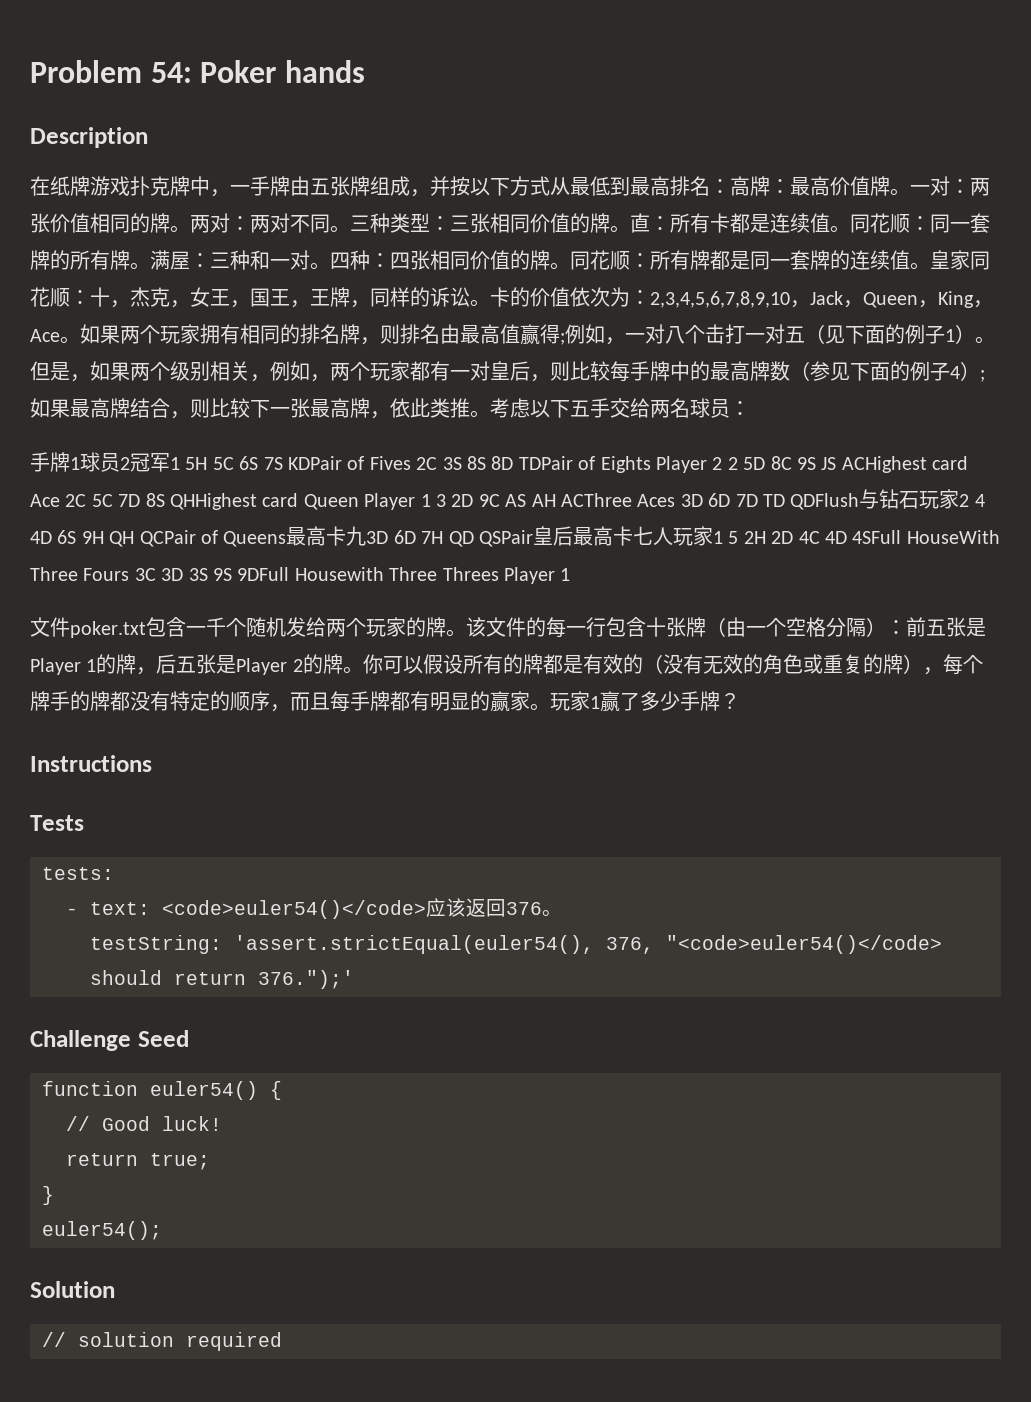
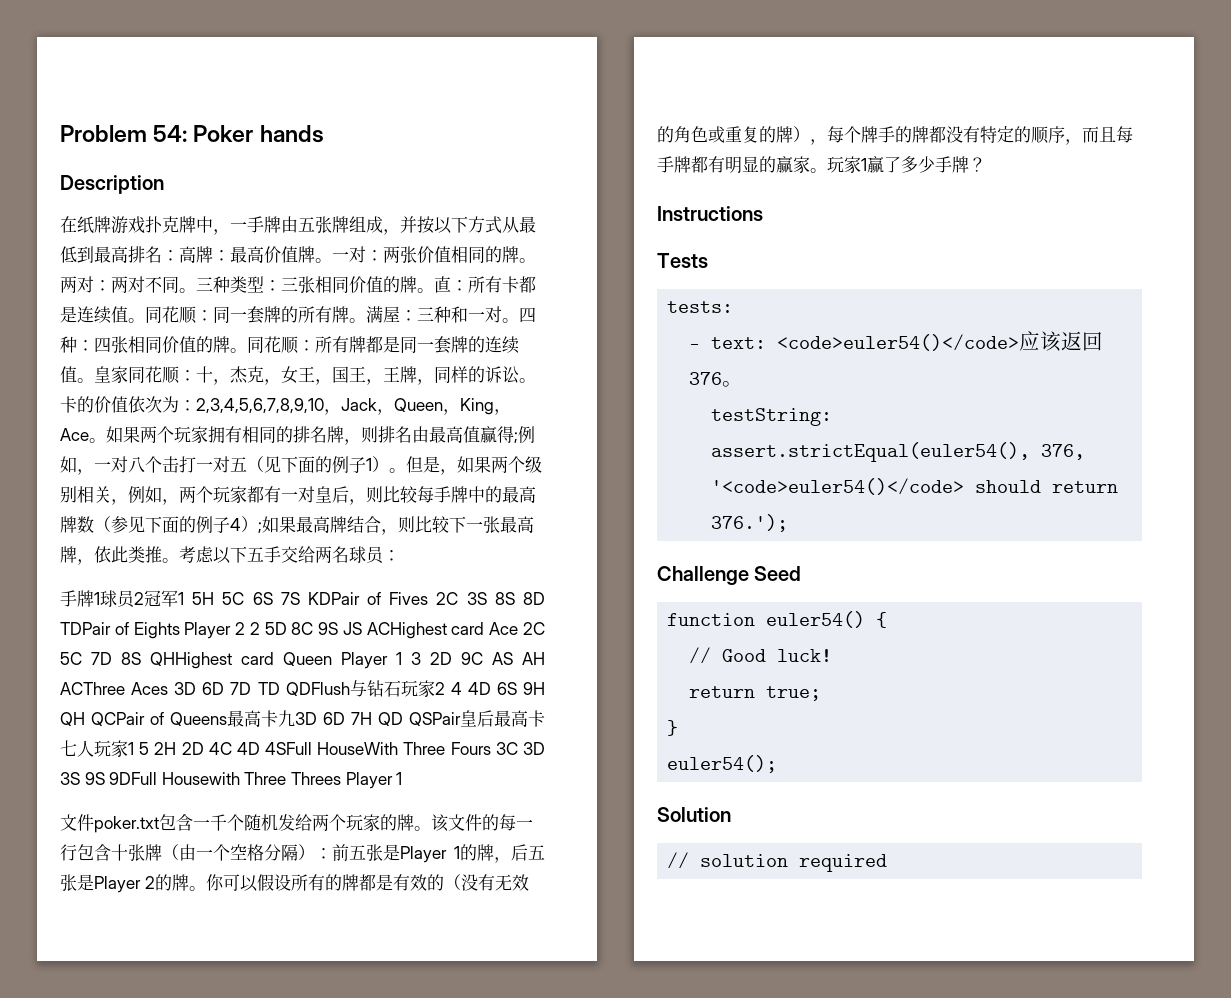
[234,935,942,954] 'assert.strictEqual(euler54(), 376, "<code>euler54()</code> -> [711,442,1086,462] [711,478,965,495] assert.strictEqual(euler54(), 376, '<code>euler54()</code>
[258,970,354,989] 376.");' -> [711,514,789,532] 376.');

